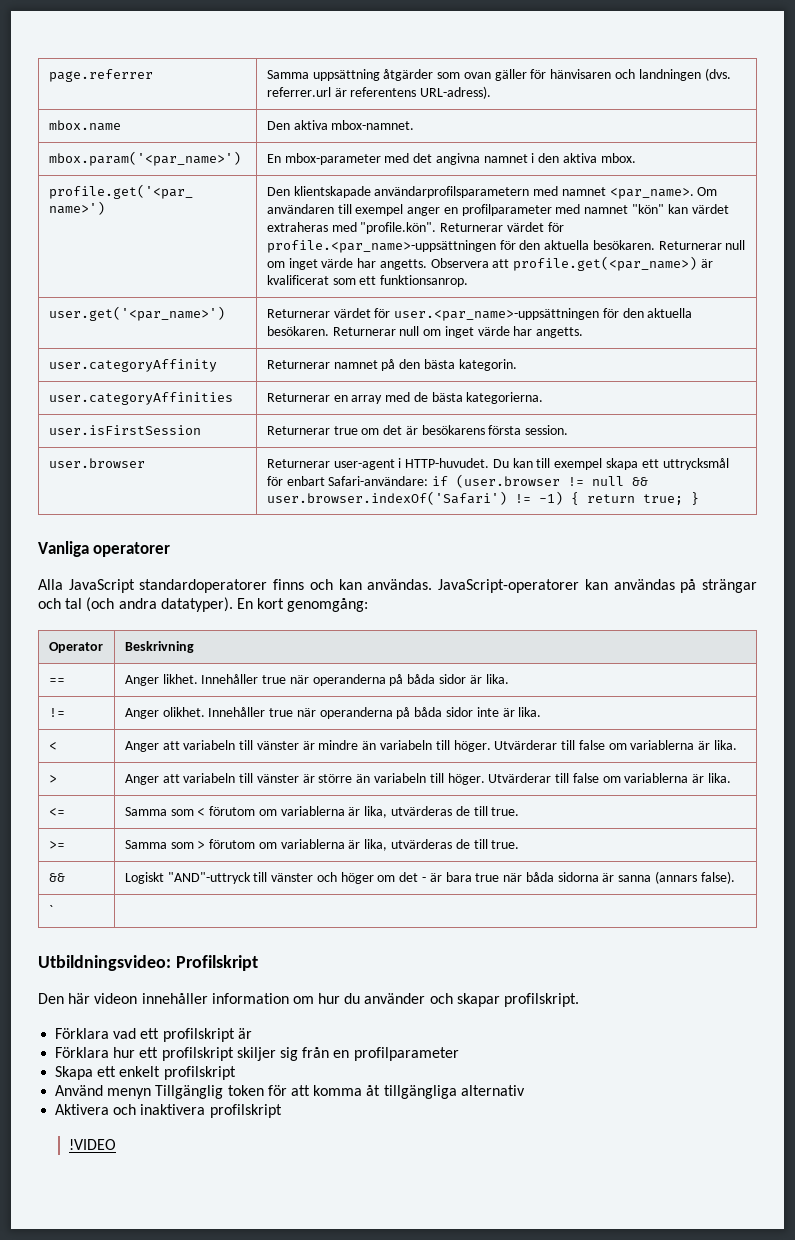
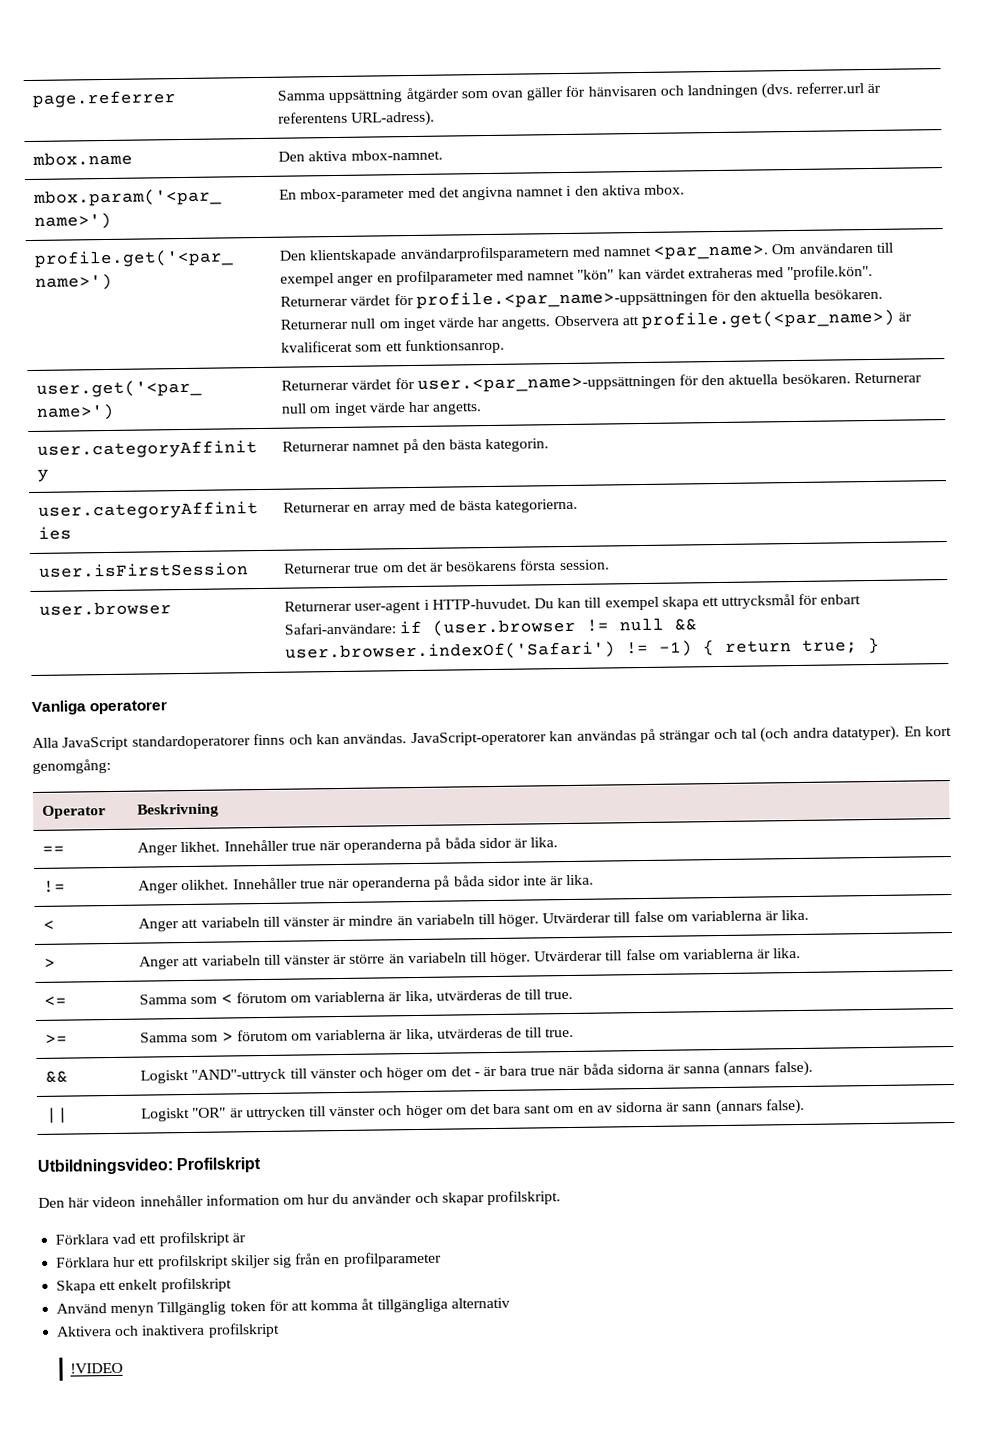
[48,905,53,915] ` | -> [46,1107,70,1124] [141,1098,805,1122] || | Logiskt "OR" är uttrycken till vänster och höger om det bara sant om en av sidorna är sann (annars false).

